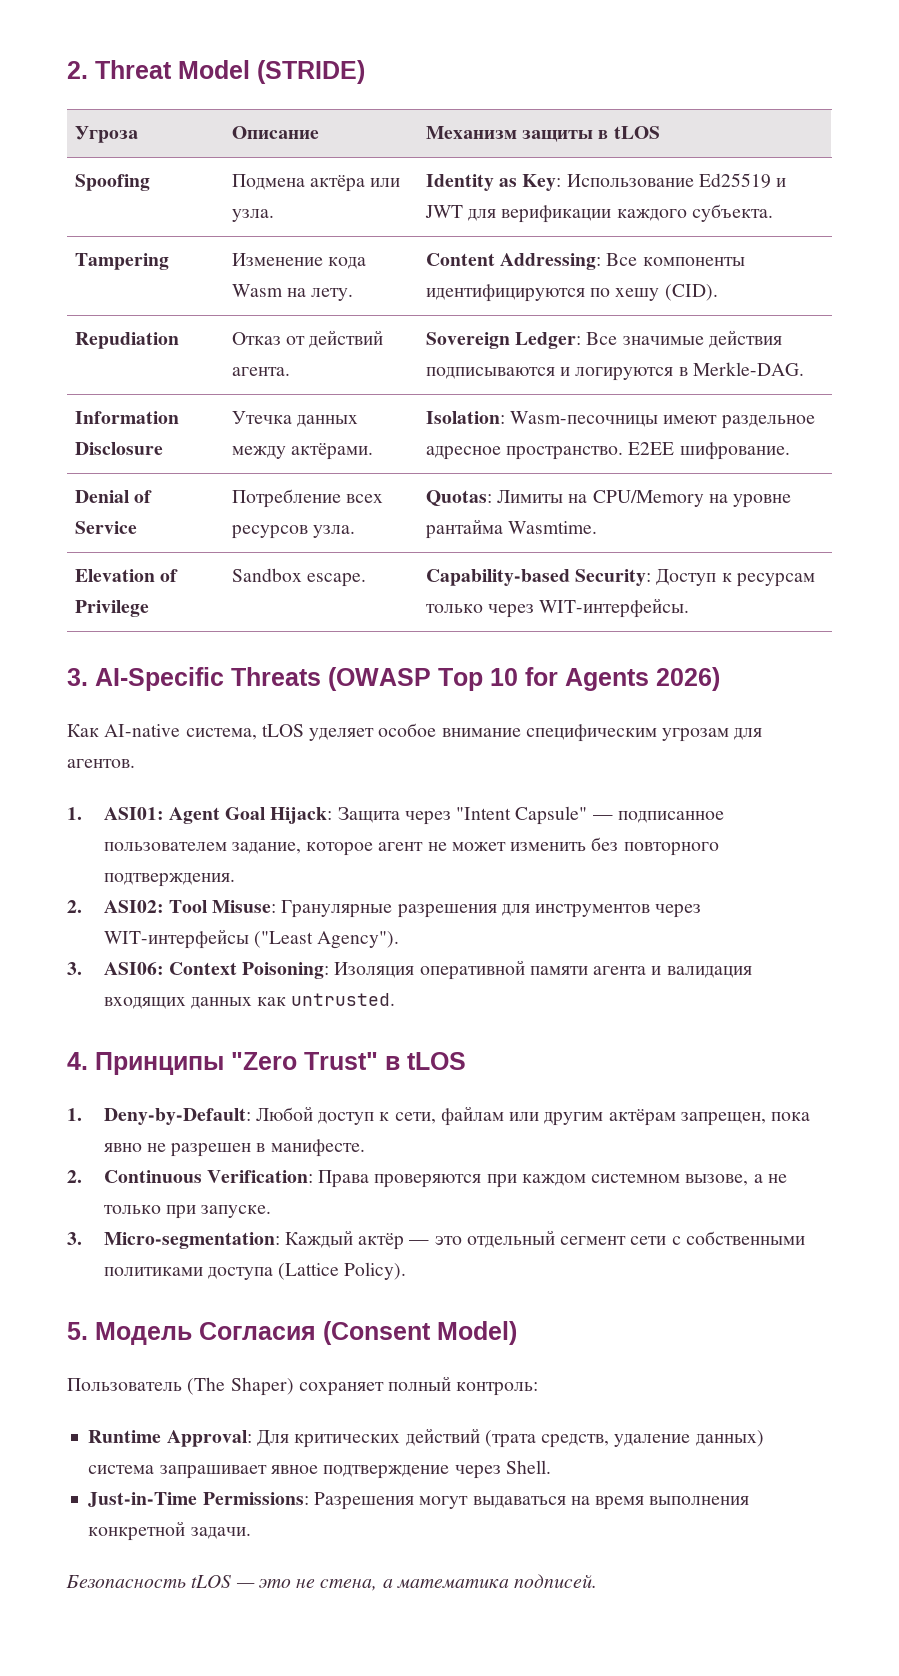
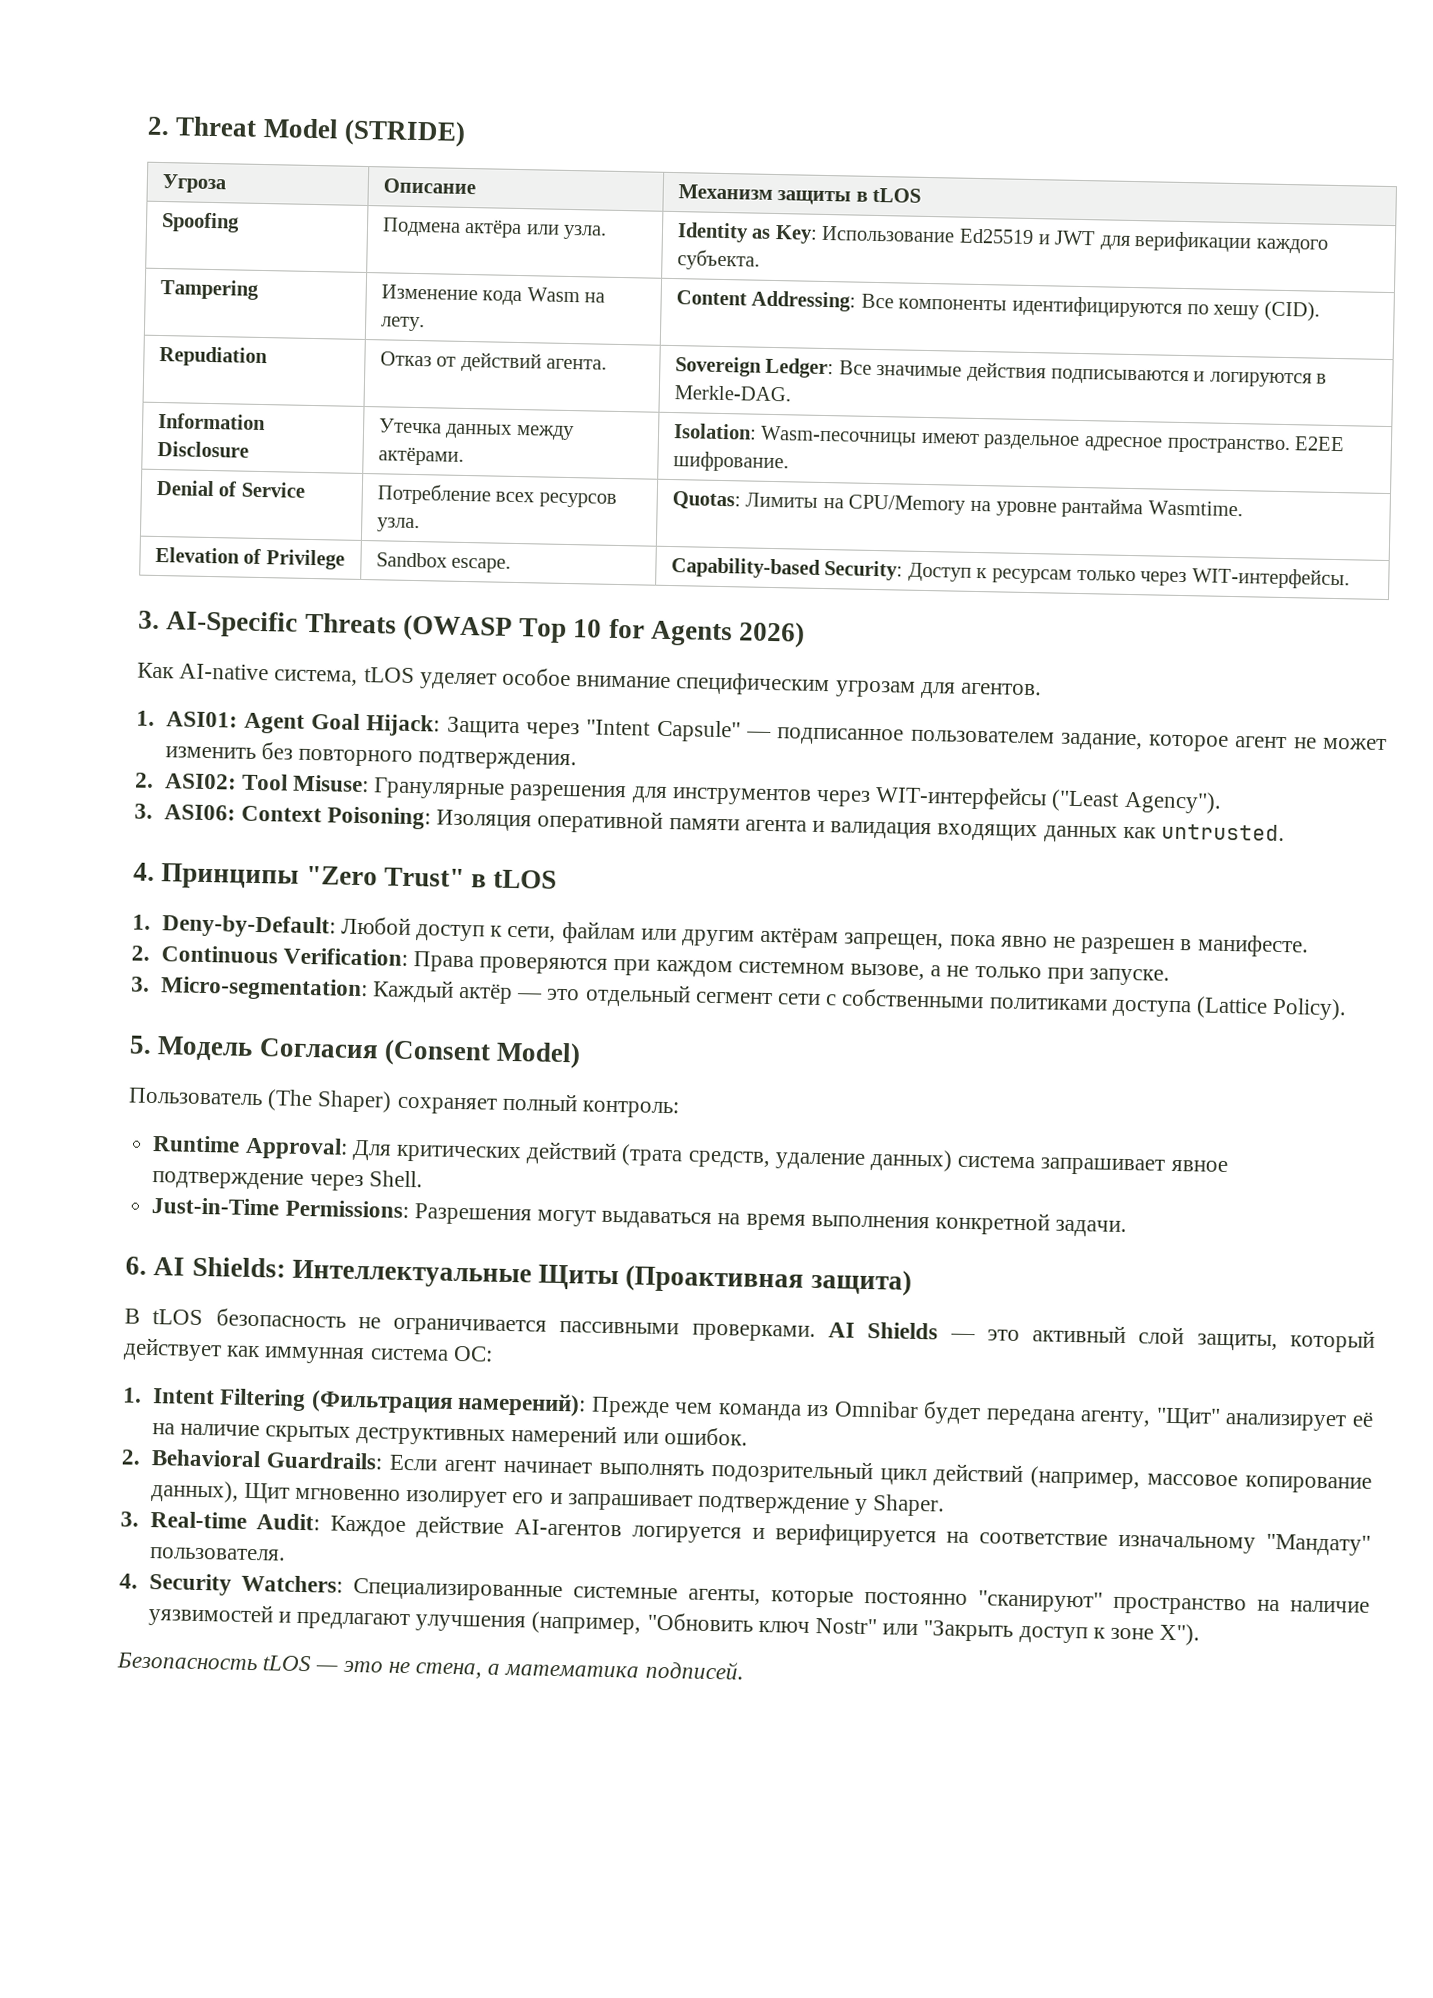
(251, 1533) none -> [125,1256,912,1296] [124,1308,1375,1353] [123,1337,493,1365] [123,1387,1374,1432] [151,1423,748,1449] [121,1449,1372,1494] [150,1480,946,1517] [120,1511,1371,1556] [148,1547,286,1561] [119,1573,1370,1616] [147,1603,1201,1646] // 6. AI Shields: Интеллектуальные Щиты (Проактивная защита) // В tLOS безопасность не ограничивается пассивными проверками. AI Shields — это активный слой защиты, который действует как иммунная система ОС: // 1. Intent Filtering (Фильтрация намерений): Прежде чем команда из Omnibar будет передана агенту, "Щит" анализирует её на наличие скрытых деструктивных намерений или ошибок. // 2. Behavioral Guardrails: Если агент начинает выполнять подозрительный цикл действий (например, массовое копирование данных), Щит мгновенно изолирует его и запрашивает подтверждение у Shaper. // 3. Real-time Audit: Каждое действие AI-агентов логируется и верифицируется на соответствие изначальному "Мандату" пользователя. // 4. Security Watchers: Специализированные системные агенты, которые постоянно "сканируют" пространство на наличие уязвимостей и предлагают улучшения (например, "Обновить ключ Nostr" или "Закрыть доступ к зоне X").

